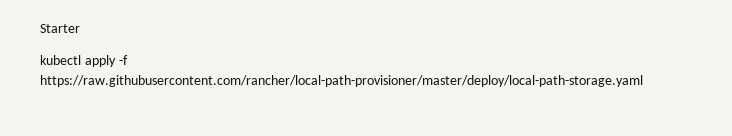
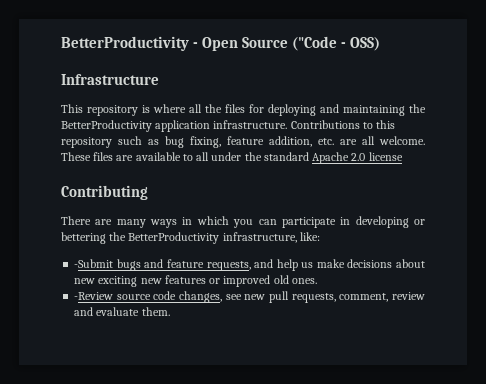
[40,24,80,33] [40,55,128,67] [40,75,643,87] Starter // kubectl apply -f https://raw.githubusercontent.com/rancher/local-path-provisioner/master/deploy/local-path-storage.yaml -> [61,36,381,51] [61,74,159,85] [61,104,426,116] [61,120,396,132] [61,136,425,148] [61,152,403,164] [61,185,148,200] [61,216,426,228] [61,232,320,244] [74,259,425,271] [74,275,317,287] [74,291,425,303] [74,307,170,316] BetterProductivity - Open Source ("Code - OSS) // Infrastructure // This repository is where all the files for deploying and maintaining the BetterProductivity application infrastructure. Contributions to this repository such as bug fixing, feature addition, etc. are all welcome. These files are available to all under the standard Apache 2.0 license // Contributing // There are many ways in which you can participate in developing or bettering the BetterProductivity infrastructure, like: // -Submit bugs and feature requests, and help us make decisions about new exciting new features or improved old ones. // -Review source code changes, see new pull requests, comment, review and evaluate them.

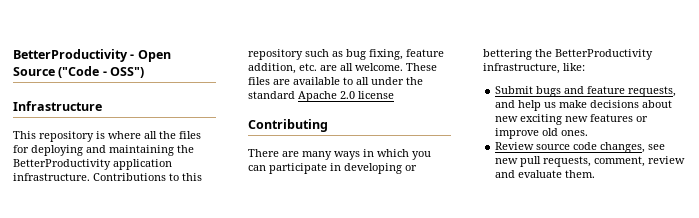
[350,37,381,51] OSS) -> [110,67,145,78] OSS")
[74,259,114,268] -Submit -> [495,86,534,94] Submit
[223,275,271,287] improved -> [495,128,540,139] improve
[74,292,114,300] -Review -> [495,142,535,150] Review

